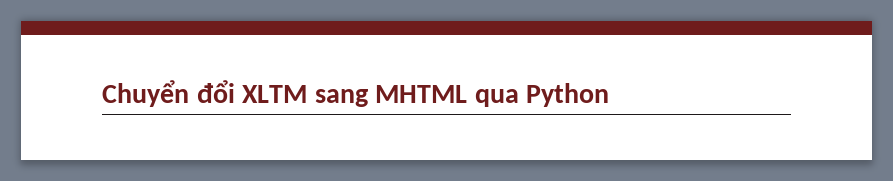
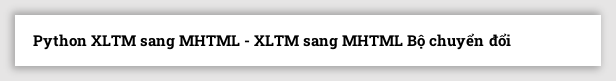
[102,80,610,107] Chuyển đổi XLTM sang MHTML qua Python -> [33,33,511,50] Python XLTM sang MHTML - XLTM sang MHTML Bộ chuyển đổi

